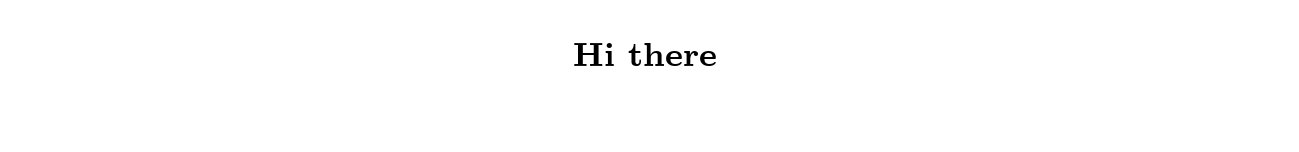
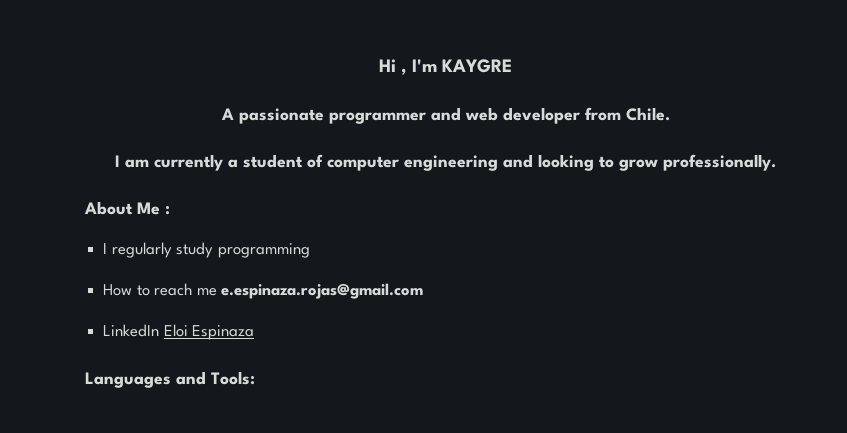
[628,43,717,66] there -> [400,59,513,75] [220,107,670,124] [115,154,776,171] [84,201,170,215] [103,242,310,258] [103,283,423,299] [103,324,255,340] [85,371,255,388] , I'm KAYGRE // A passionate programmer and web developer from Chile. // I am currently a student of computer engineering and looking to grow professionally. // About Me : // I regularly study programming // How to reach me e.espinaza.rojas@gmail.com // LinkedIn Eloi Espinaza // Languages and Tools:

